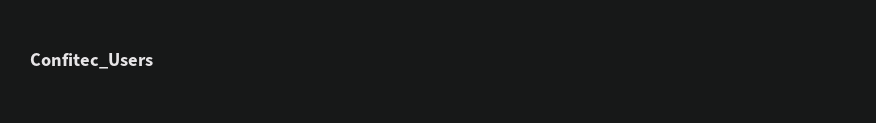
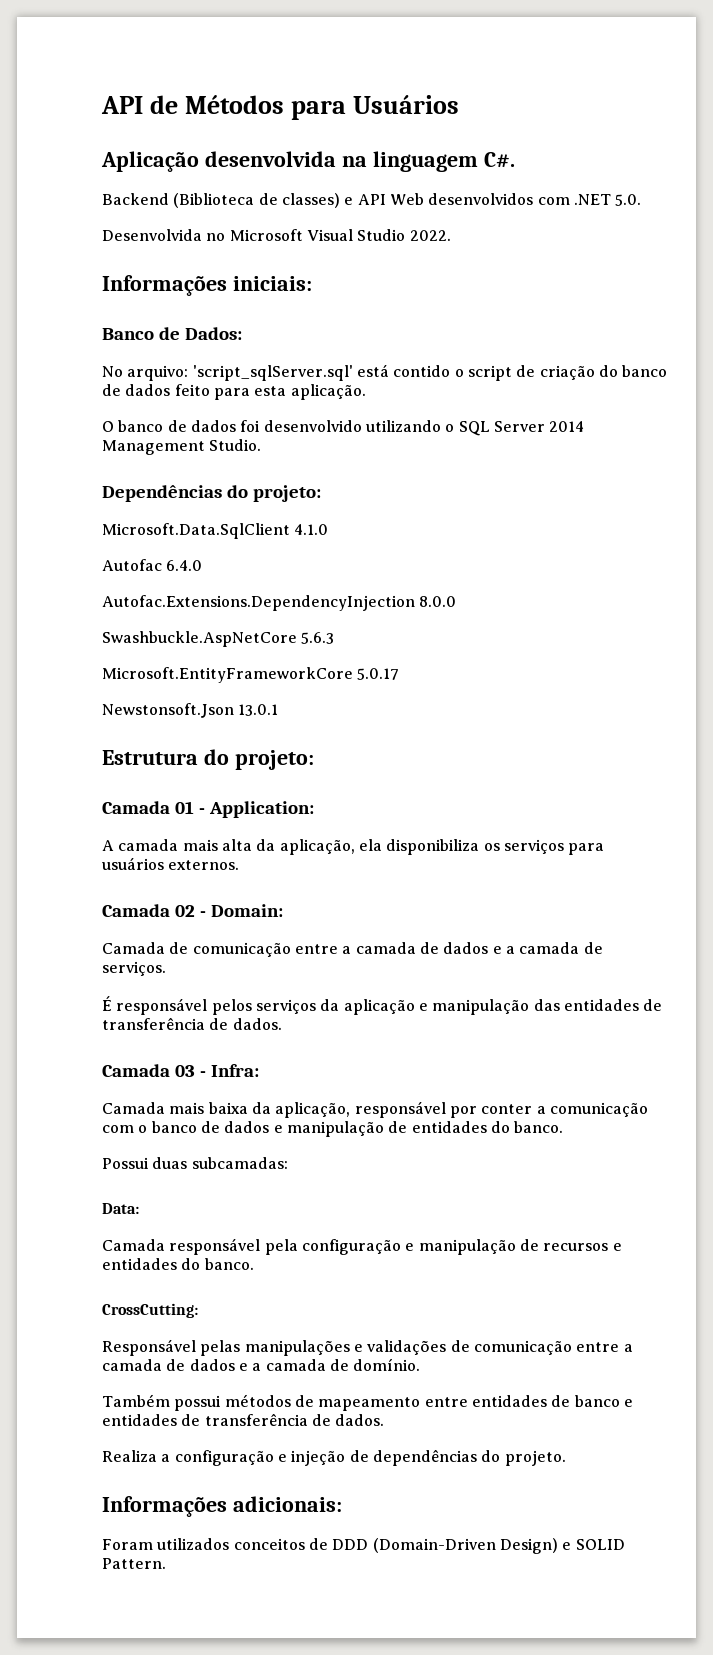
[30,53,153,69] Confitec_Users -> [101,95,459,120] [101,151,515,172] [102,193,642,208] [102,229,451,241] [102,275,312,296] [102,327,243,340] [102,364,668,381] [102,384,366,400] [102,420,585,436] [102,439,262,455] [102,485,322,502] [102,523,329,539] [102,559,203,571] [102,595,457,611] [102,631,335,647] [102,667,400,683] [102,703,279,718] [102,749,314,770] [102,801,315,818] [102,839,605,855] [102,857,240,870] [102,904,284,917] [102,942,603,957] [102,961,166,976] [102,996,663,1015] [102,1017,282,1030] [102,1064,260,1077] [102,1101,648,1118] [102,1121,564,1137] [102,1157,288,1169] [102,1203,139,1214] [102,1238,622,1255] [102,1258,254,1270] [102,1303,198,1318] [102,1339,633,1356] [102,1358,421,1371] [102,1394,633,1411] [102,1413,385,1426] [102,1449,566,1466] [102,1496,342,1517] [102,1538,625,1554] [102,1558,166,1569] API de Métodos para Usuários // Aplicação desenvolvida na linguagem C#. // Backend (Biblioteca de classes) e API Web desenvolvidos com .NET 5.0. // Desenvolvida no Microsoft Visual Studio 2022. // Informações iniciais: // Banco de Dados: // No arquivo: 'script_sqlServer.sql' está contido o script de criação do banco de dados feito para esta aplicação. // O banco de dados foi desenvolvido utilizando o SQL Server 2014 Management Studio. // Dependências do projeto: // Microsoft.Data.SqlClient 4.1.0 // Autofac 6.4.0 // Autofac.Extensions.DependencyInjection 8.0.0 // Swashbuckle.AspNetCore 5.6.3 // Microsoft.EntityFrameworkCore 5.0.17 // Newstonsoft.Json 13.0.1 // Estrutura do projeto: // Camada 01 - Application: // A camada mais alta da aplicação, ela disponibiliza os serviços para usuários externos. // Camada 02 - Domain: // Camada de comunicação entre a camada de dados e a camada de serviços. // É responsável pelos serviços da aplicação e manipulação das entidades de transferência de dados. // Camada 03 - Infra: // Camada mais baixa da aplicação, responsável por conter a comunicação com o banco de dados e manipulação de entidades do banco. // Possui duas subcamadas: // Data: // Camada responsável pela configuração e manipulação de recursos e entidades do banco. // CrossCutting: // Responsável pelas manipulações e validações de comunicação entre a camada de dados e a camada de domínio. // Também possui métodos de mapeamento entre entidades de banco e entidades de transferência de dados. // Realiza a configuração e injeção de dependências do projeto. // Informações adicionais: // Foram utilizados conceitos de DDD (Domain-Driven Design) e SOLID Pattern.

